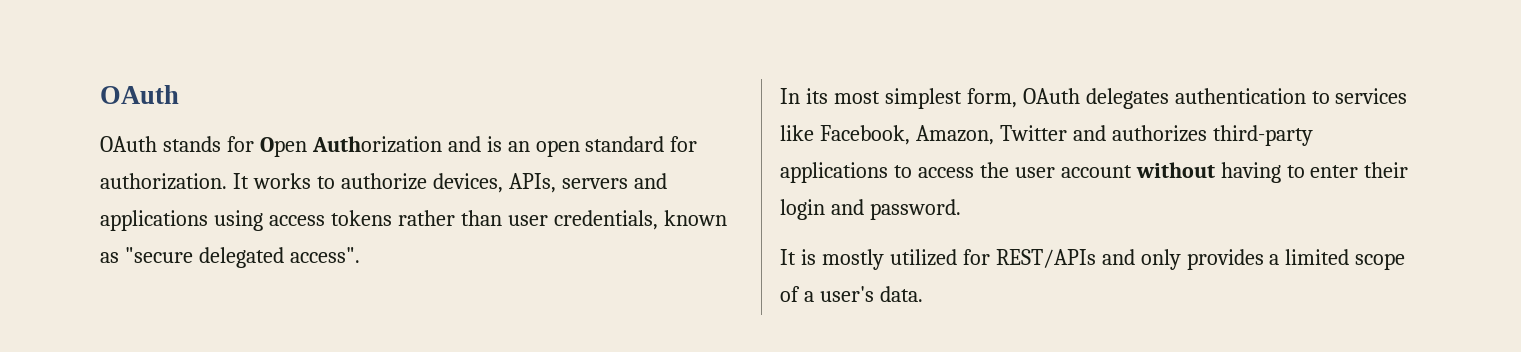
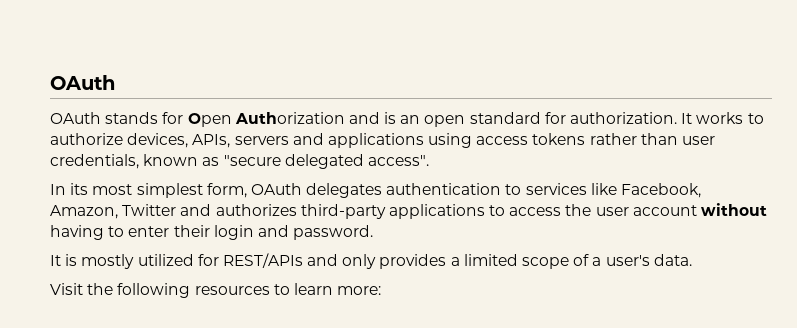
(923, 294) none -> [50,283,382,298] // Visit the following resources to learn more:

